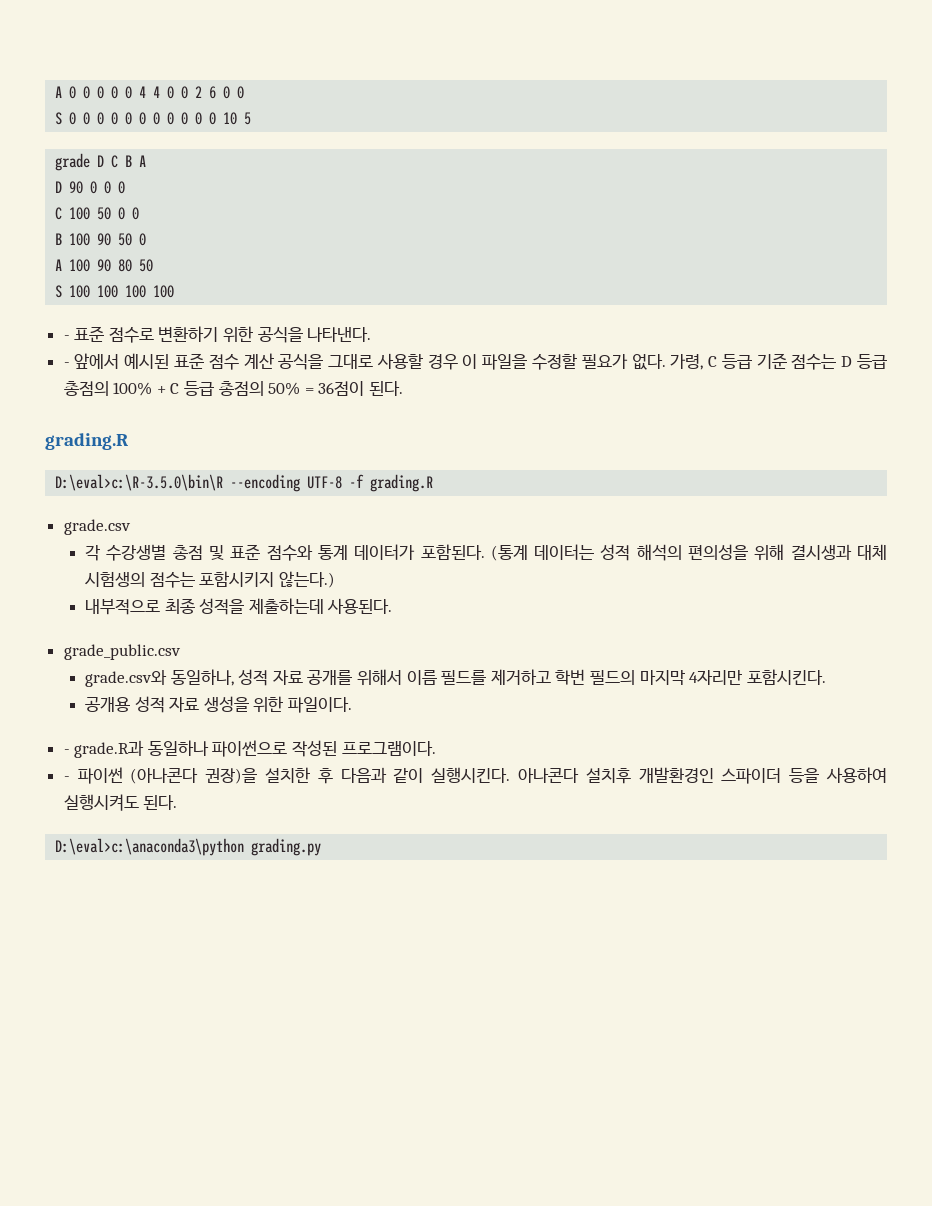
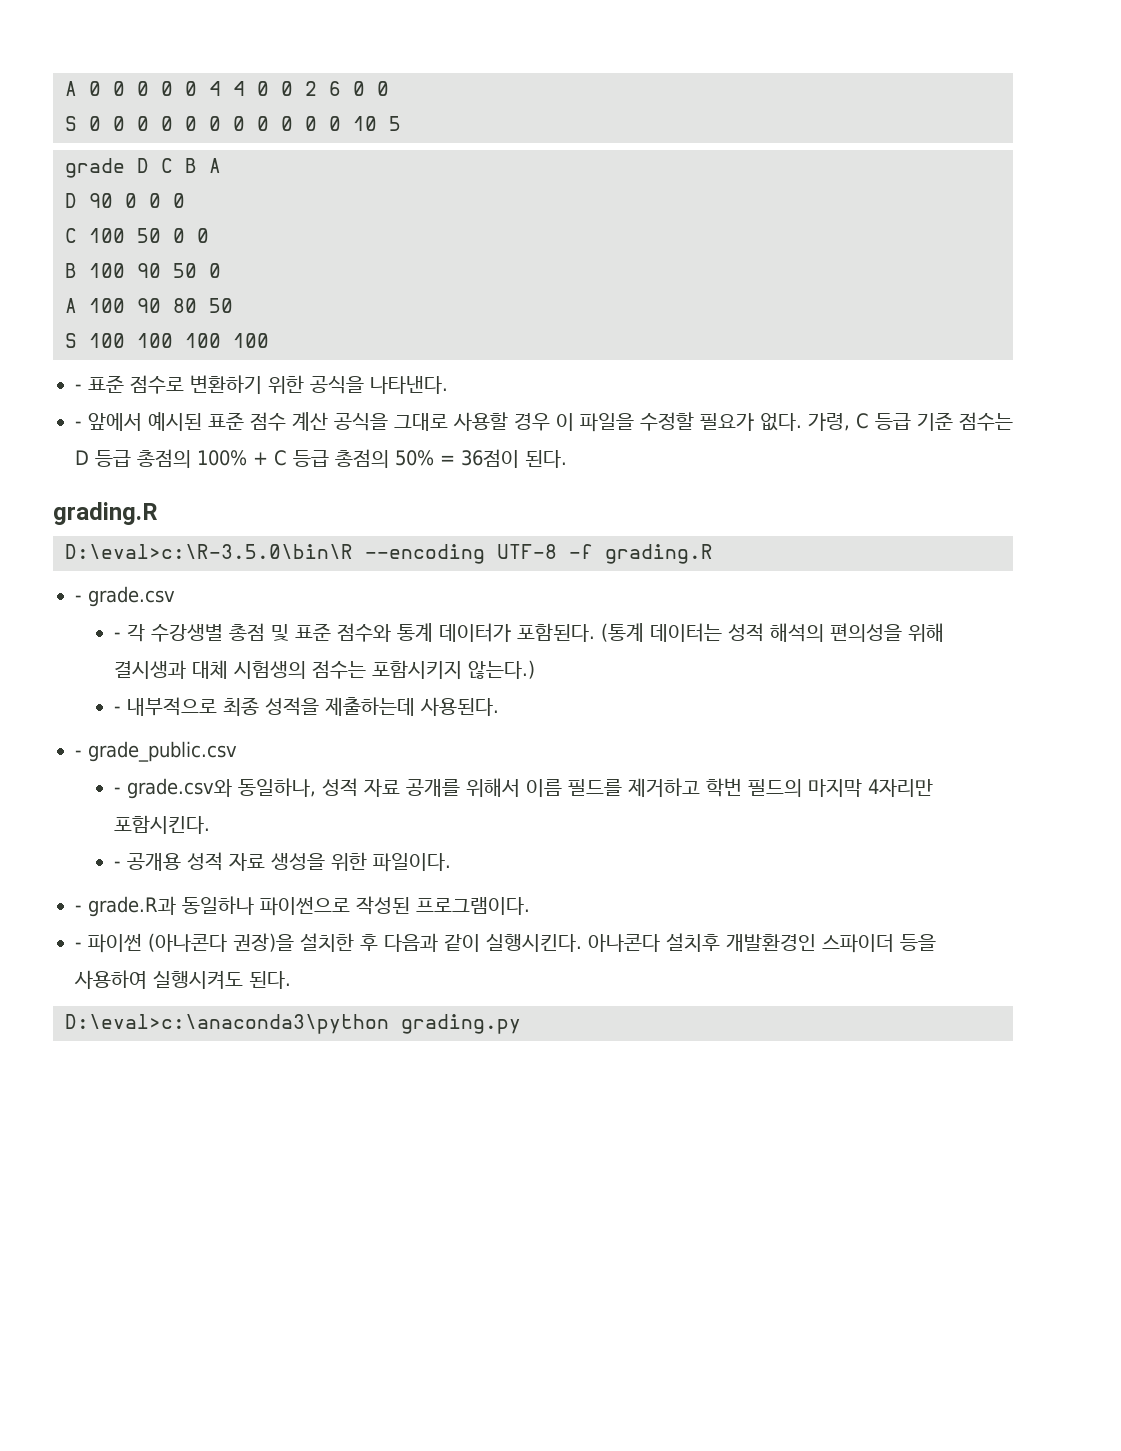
(434, 483) none -> [75,595,82,602] -
(131, 527) none -> [113,632,121,639] -
(335, 579) none -> [113,706,121,713] -
(393, 606) none -> [75,750,82,757] -
(181, 652) none -> [113,787,121,794] -
(826, 677) none -> [113,861,121,868] -

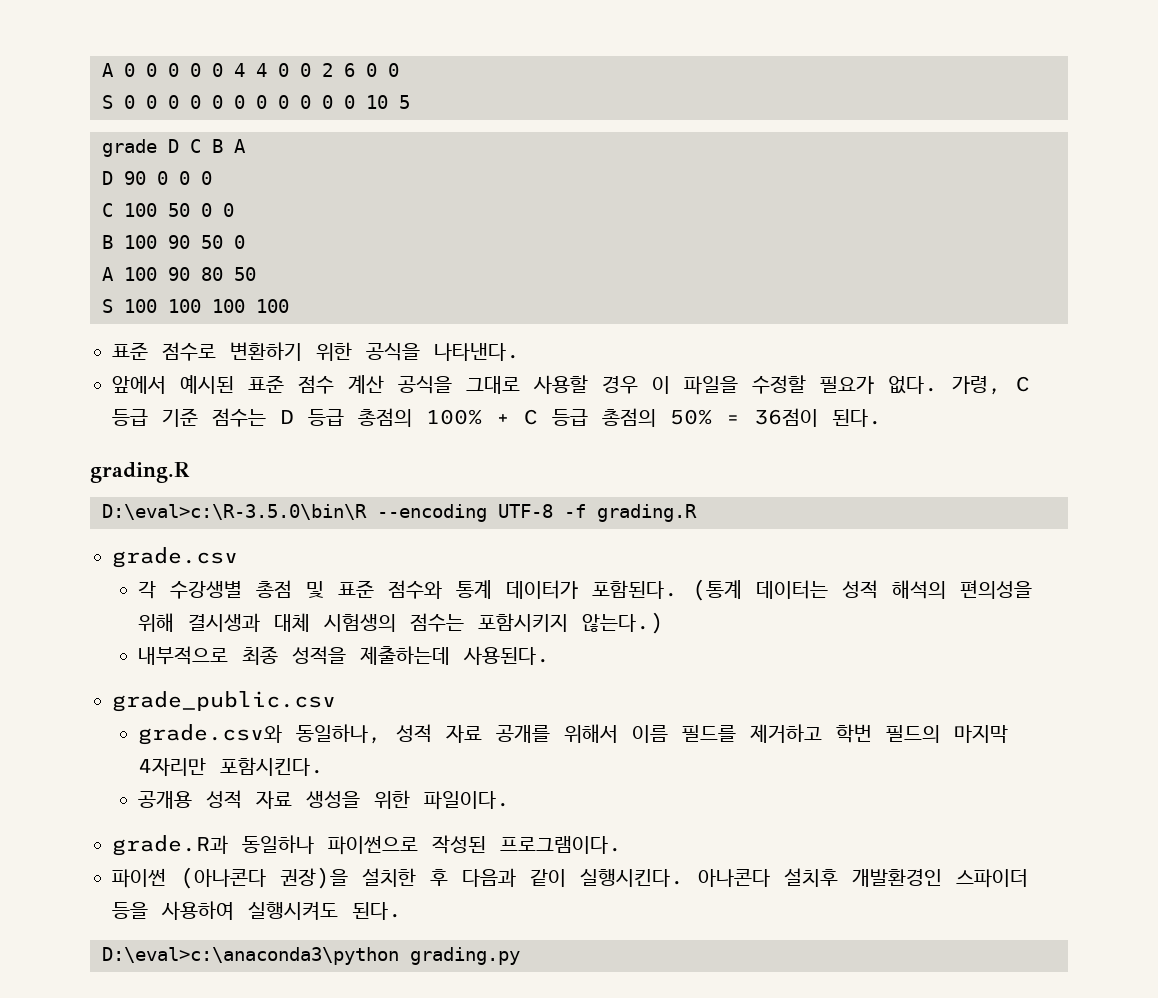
[75,384,82,391] - -> (289, 306) none
[75,421,82,428] - -> (520, 352) none
[75,595,82,602] - -> (697, 513) none
[113,632,121,639] - -> (238, 557) none
[113,706,121,713] - -> (664, 623) none
[75,750,82,757] - -> (550, 655) none
[113,787,121,794] - -> (336, 701) none
[113,861,121,868] - -> (324, 766) none
[75,905,82,912] - -> (510, 800) none
[75,942,82,949] - -> (622, 845) none

